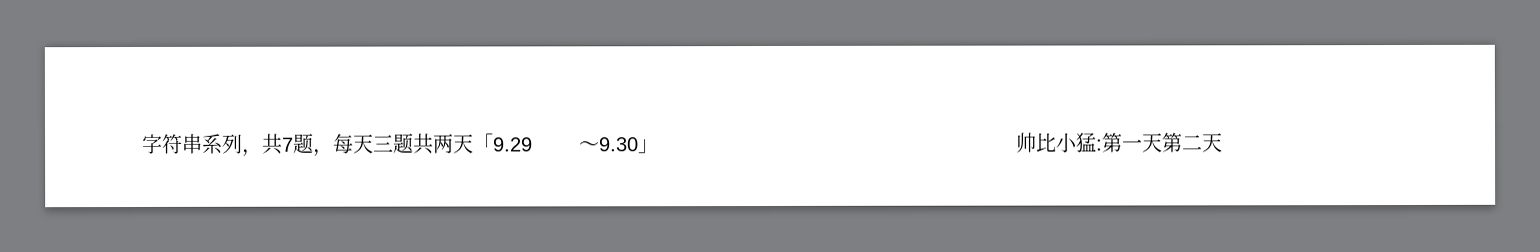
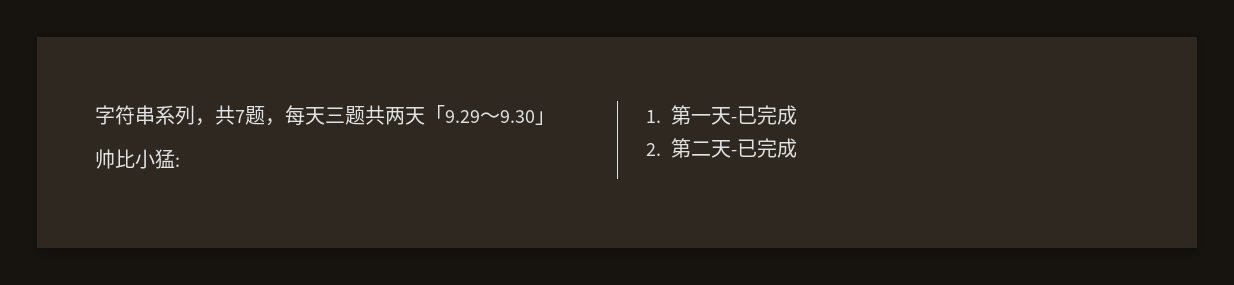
[1102,132,1223,153] 第一天第二天 -> [646,105,797,125] [646,138,797,158] // 1.第一天-已完成 // 2.第二天-已完成

